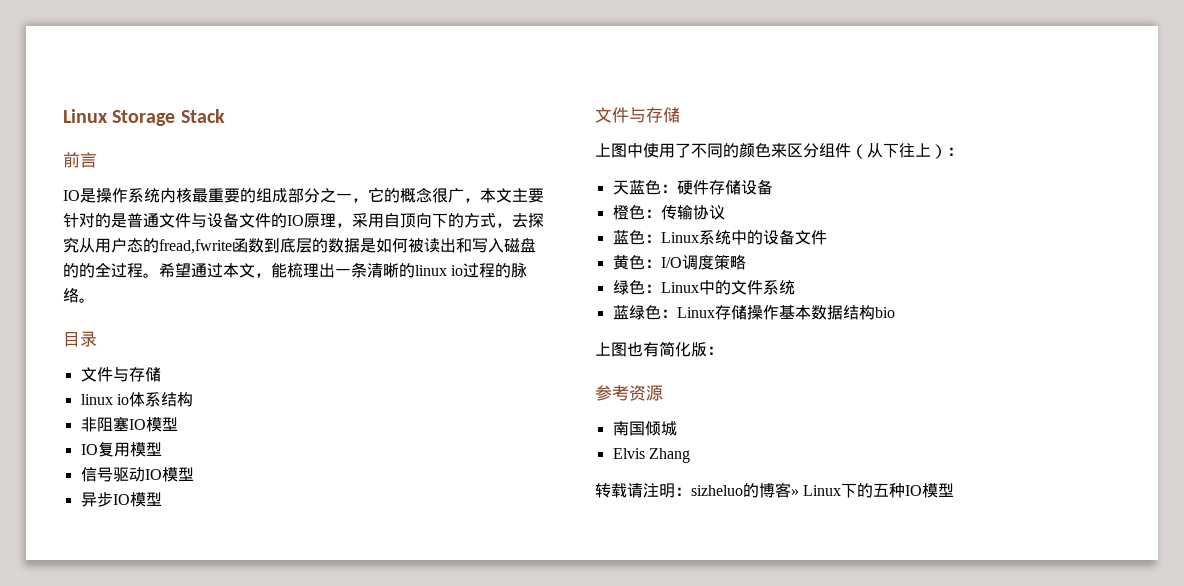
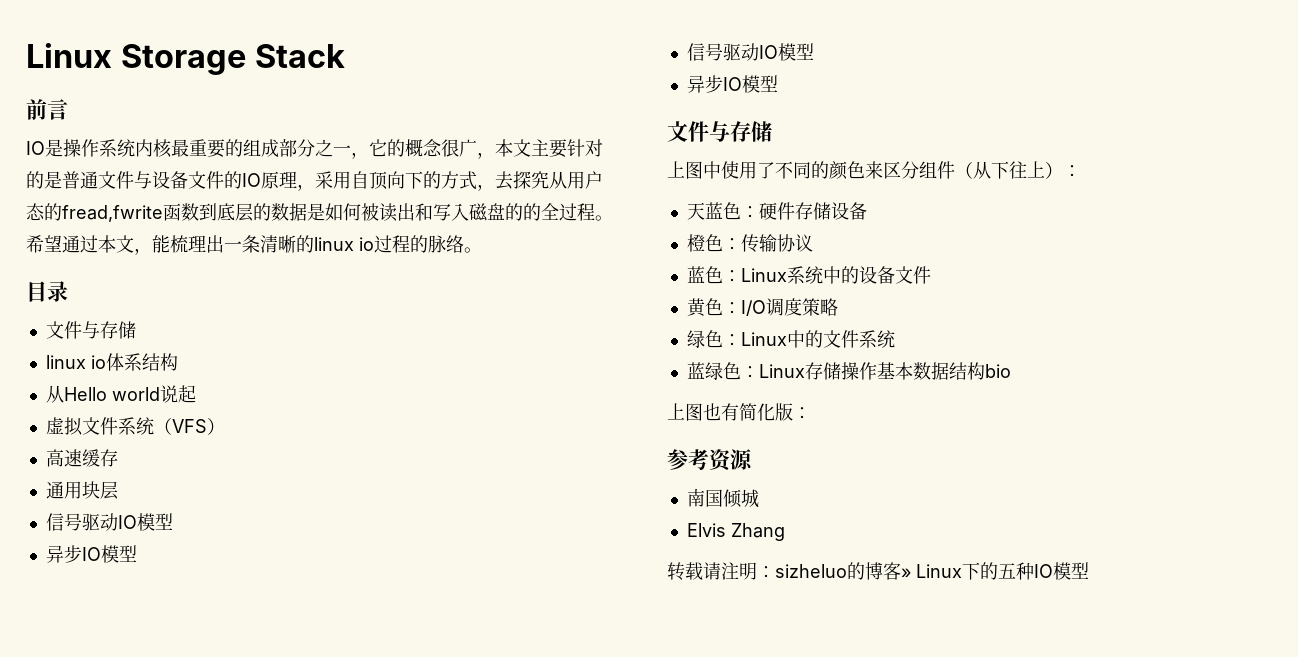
[80,416,178,432] [80,442,130,457] 非阻塞IO模型 // IO复用 -> [45,385,196,403] [45,417,225,436] [45,449,118,467] [45,481,118,500] [45,513,173,531] [45,545,101,563] 从Hello world说起 // 虚拟文件系统（VFS） // 高速缓存 // 通用块层 // 信号驱动IO模型 // 异步IO

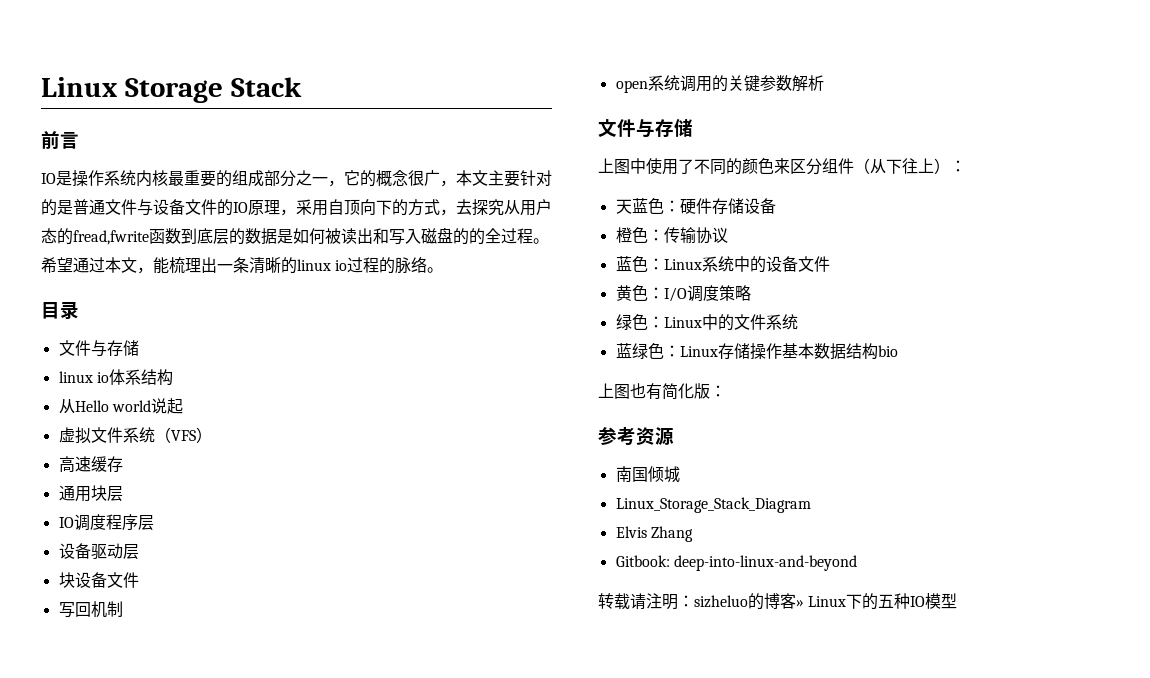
[45,513,173,531] [45,545,137,563] [686,43,814,61] [686,75,778,93] 信号驱动IO模型 // 异步IO模型 // 信号驱动IO模型 // 异步IO模型 -> [58,514,154,531] [58,543,139,559] [58,572,139,588] [58,601,123,618] [615,75,824,93] IO调度程序层 // 设备驱动层 // 块设备文件 // 写回机制 // open系统调用的关键参数解析
(759, 498) none -> [615,497,811,513] // Linux_Storage_Stack_Diagram
(785, 532) none -> [615,555,857,571] // Gitbook: deep-into-linux-and-beyond

